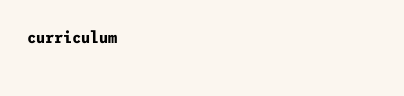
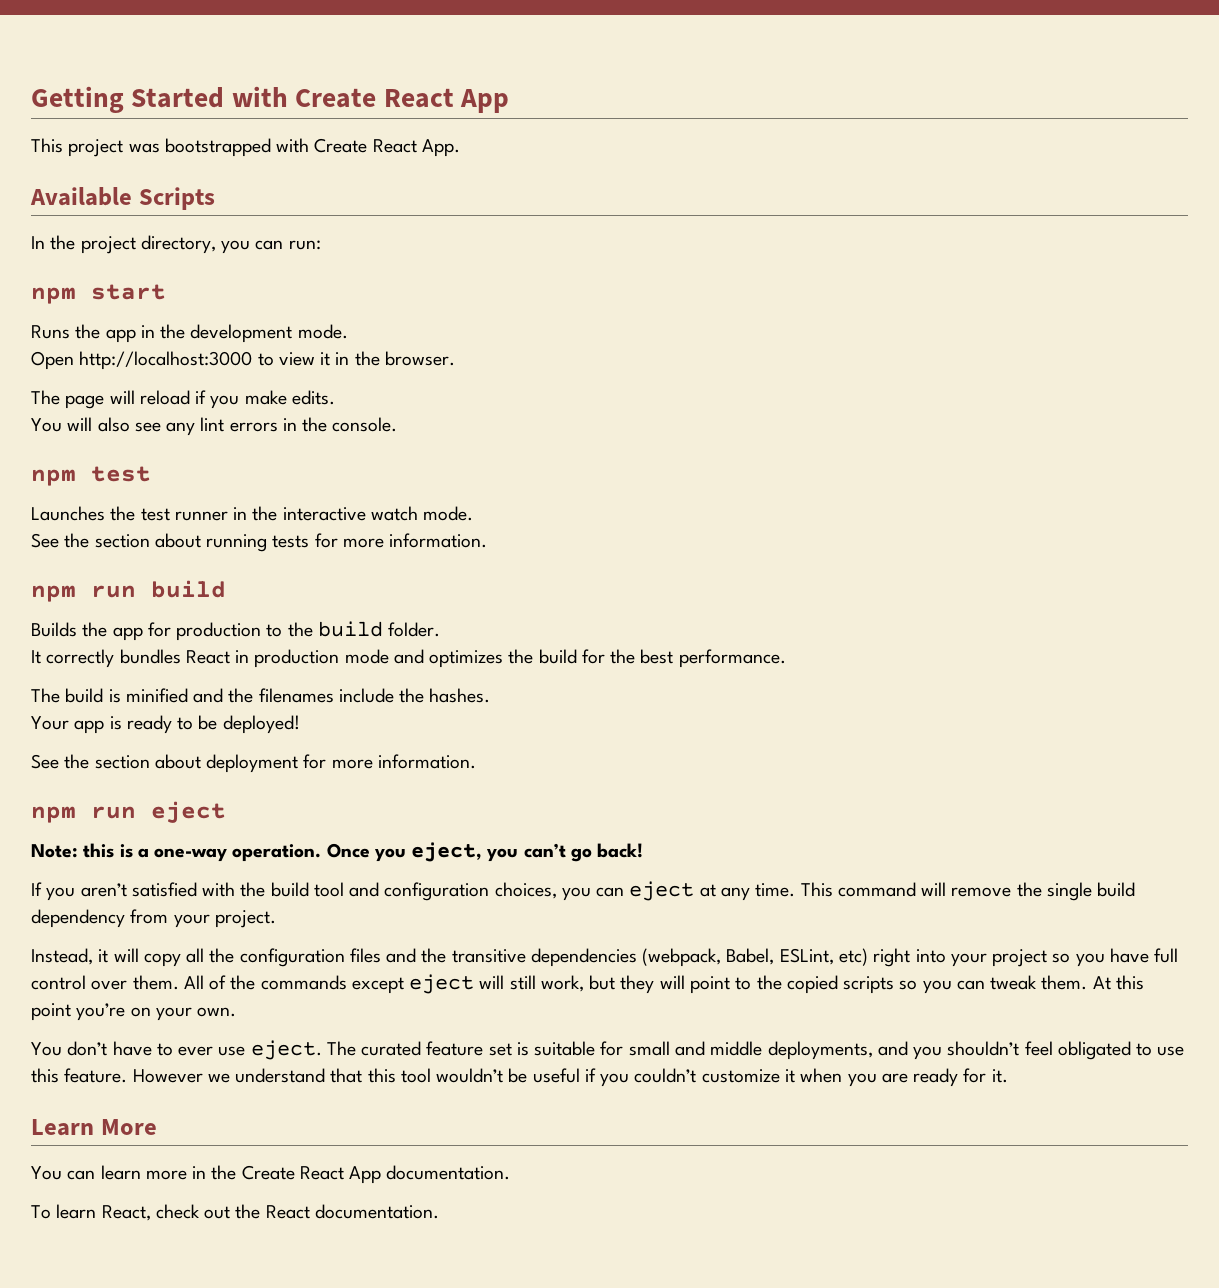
[27,30,117,44] curriculum -> [31,86,510,113] [31,138,460,157] [30,187,215,210] [31,235,321,254] [31,284,166,304] [31,324,348,343] [31,351,455,370] [31,390,335,409] [31,417,398,436] [31,466,151,486] [31,506,474,521] [31,533,488,552] [31,580,226,602] [31,621,441,641] [31,649,786,668] [31,688,491,703] [31,715,300,734] [31,754,476,773] [31,801,226,823] [31,842,644,862] [31,881,1136,901] [31,909,276,928] [31,948,1179,967] [31,974,1144,994] [31,1003,237,1021] [31,1040,1185,1060] [31,1068,1008,1087] [31,1119,157,1136] [31,1165,511,1184] [31,1204,439,1221] Getting Started with Create React App // This project was bootstrapped with Create React App. // Available Scripts // In the project directory, you can run: // npm start // Runs the app in the development mode. // Open http://localhost:3000 to view it in the browser. // The page will reload if you make edits. // You will also see any lint errors in the console. // npm test // Launches the test runner in the interactive watch mode. // See the section about running tests for more information. // npm run build // Builds the app for production to the build folder. // It correctly bundles React in production mode and optimizes the build for the best performance. // The build is minified and the filenames include the hashes. // Your app is ready to be deployed! // See the section about deployment for more information. // npm run eject // Note: this is a one-way operation. Once you eject, you can’t go back! // If you aren’t satisfied with the build tool and configuration choices, you can eject at any time. This command will remove the single build dependency from your project. // Instead, it will copy all the configuration files and the transitive dependencies (webpack, Babel, ESLint, etc) right into your project so you have full control over them. All of the commands except eject will still work, but they will point to the copied scripts so you can tweak them. At this point you’re on your own. // You don’t have to ever use eject. The curated feature set is suitable for small and middle deployments, and you shouldn’t feel obligated to use this feature. However we understand that this tool wouldn’t be useful if you couldn’t customize it when you are ready for it. // Learn More // You can learn more in the Create React App documentation. // To learn React, check out the React documentation.

